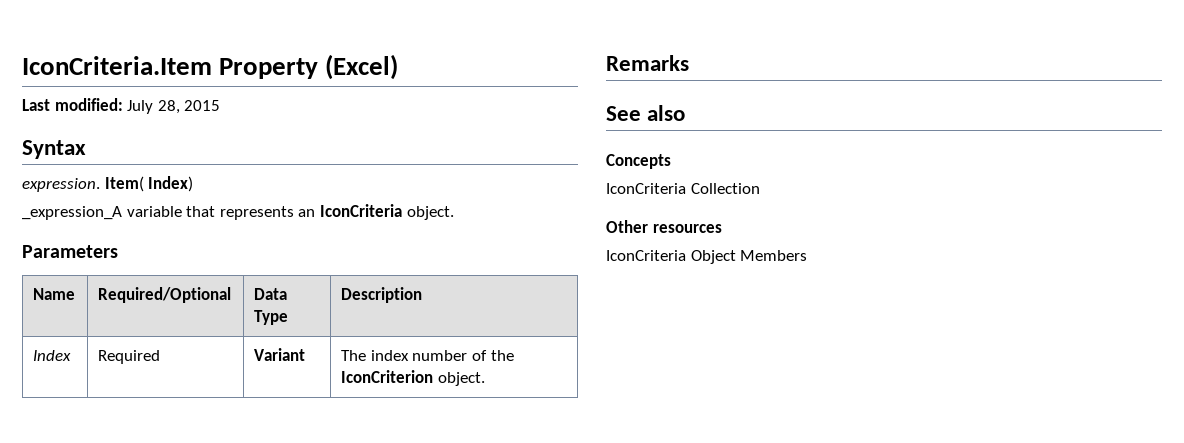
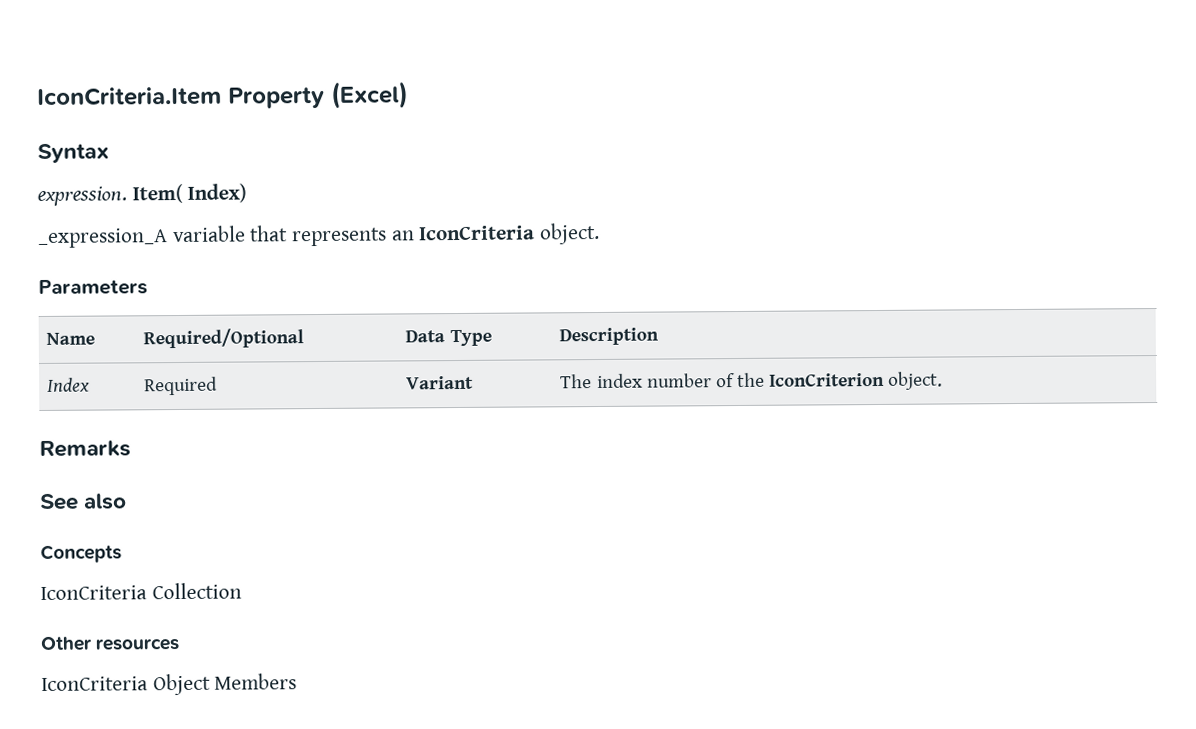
[22,98,221,114] // Last modified: July 28, 2015 -> (409, 95) none

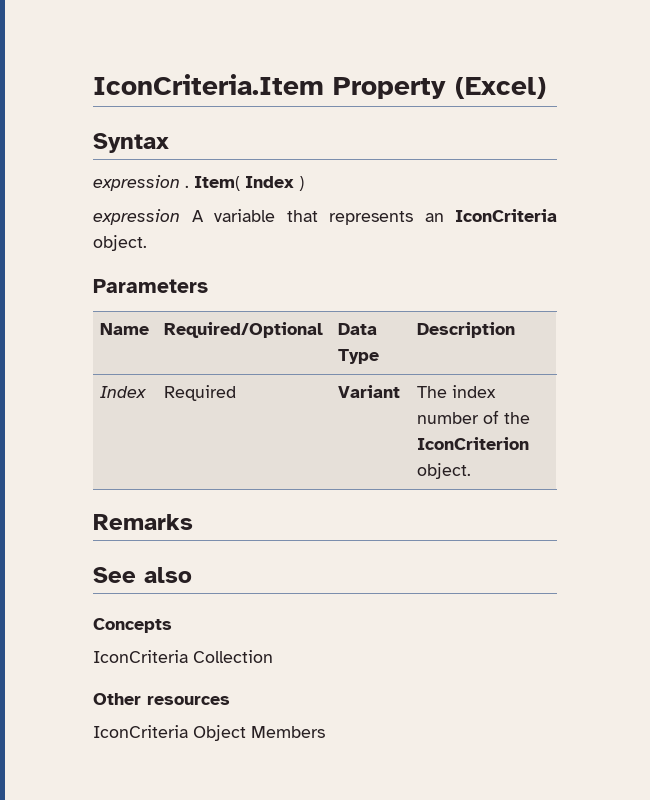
[37,183,248,207] [38,228,168,249] expression. Item( Index) // _expression_A -> [93,175,304,191] [93,209,204,225] expression . Item( Index ) // expression A

